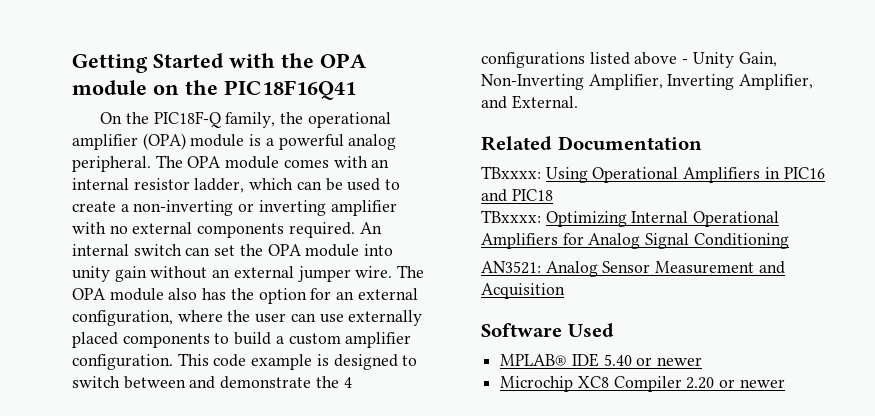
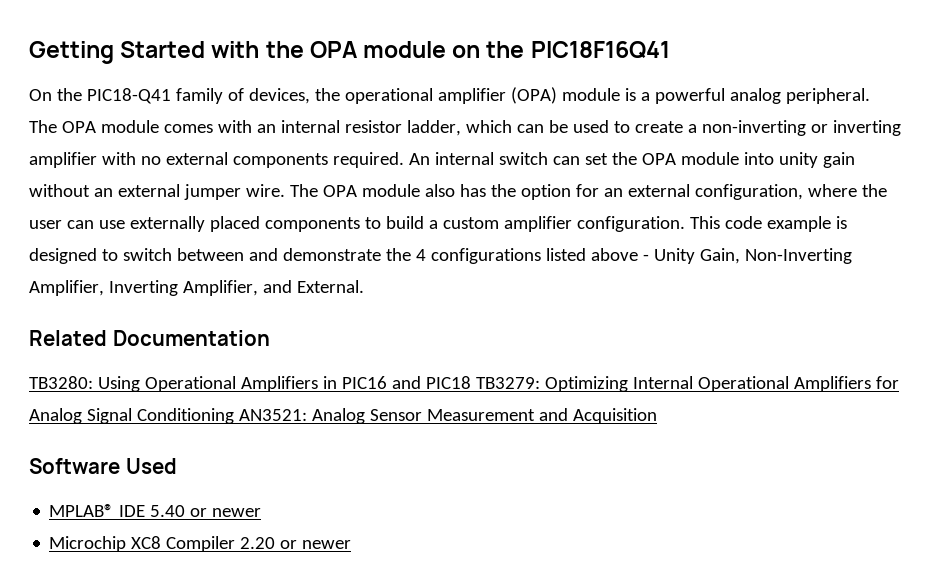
[153,111,276,128] PIC18F-Q family, -> [86,88,310,104] PIC18-Q41 family of devices,
[481,166,541,179] TBxxxx: -> [29,376,93,389] TB3280:
[481,210,541,223] // TBxxxx: -> [475,377,540,389] TB3279:
(789, 241) // -> (234, 416) none

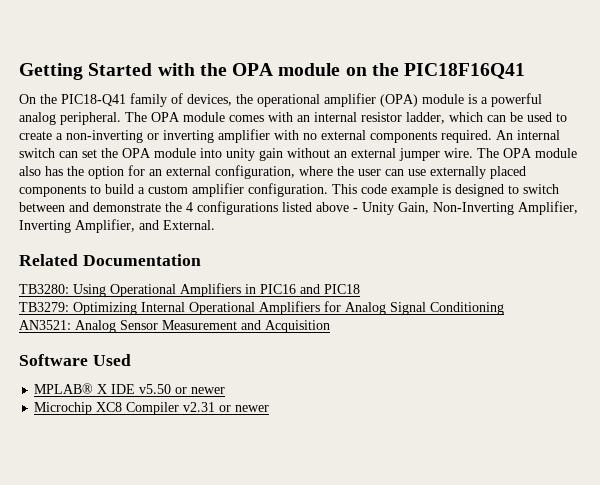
(471, 382) none -> (360, 289) //
(234, 416) none -> (504, 308) //
[119,505,186,517] IDE 5.40 -> [97,384,172,394] X IDE v5.50
[240,537,276,549] 2.20 -> [183,402,216,412] v2.31

